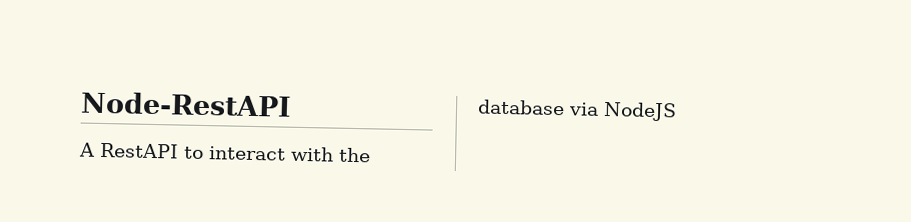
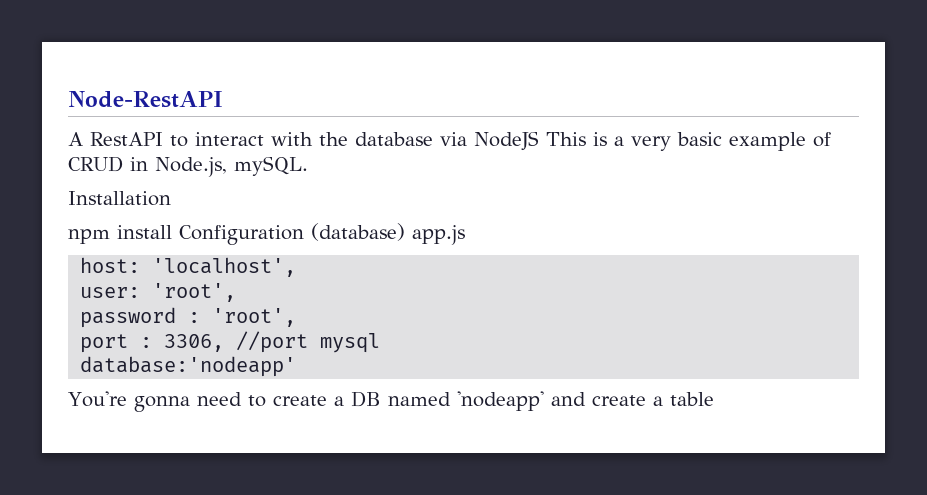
(677, 111) none -> [546,132,831,151] [68,156,308,177] [68,191,171,206] [68,223,465,245] [80,257,297,277] [80,283,237,302] [80,307,297,328] [80,331,381,353] [80,356,297,377] [68,391,714,412] This is a very basic example of CRUD in Node.js, mySQL. // Installation // npm install Configuration (database) app.js // host: 'localhost', // user: 'root', // password : 'root', // port : 3306, //port mysql // database:'nodeapp' // You're gonna need to create a DB named 'nodeapp' and create a table

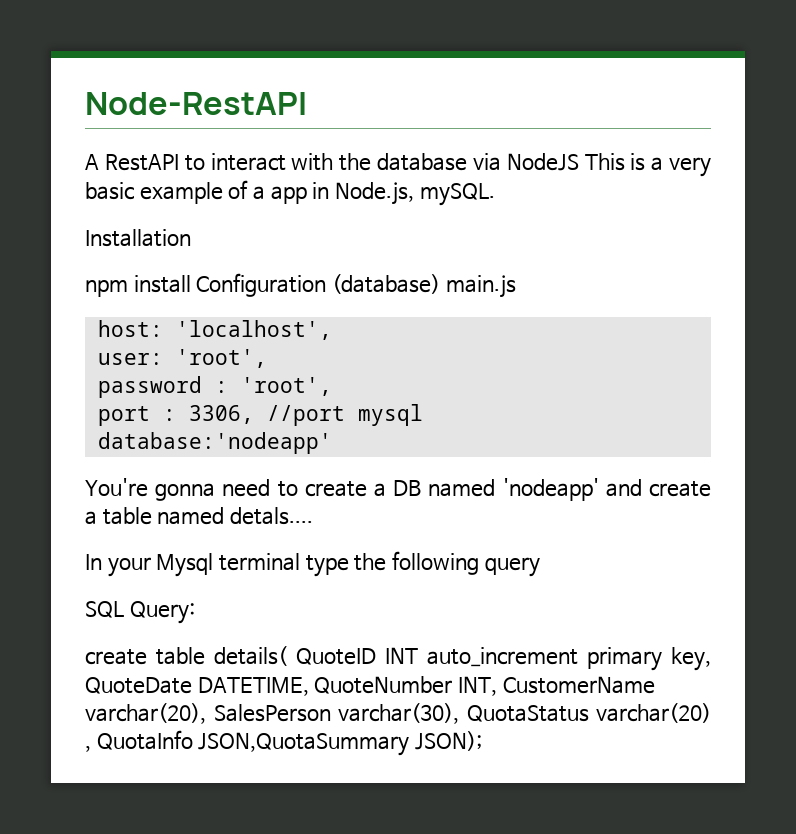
[68,156,123,172] CRUD -> [252,186,307,204] a app
[412,225,465,245] app.js -> [445,275,516,298] main.js
(714, 399) none -> [157,507,313,525] [85,551,540,577] [85,601,195,624] [85,646,711,671] [85,676,655,696] [85,703,712,724] [85,730,483,756] named detals.... // In your Mysql terminal type the following query // SQL Query: // create table details( QuoteID INT auto_increment primary key, QuoteDate DATETIME, QuoteNumber INT, CustomerName varchar(20), SalesPerson varchar(30), QuotaStatus varchar(20) , QuotaInfo JSON,QuotaSummary JSON);

